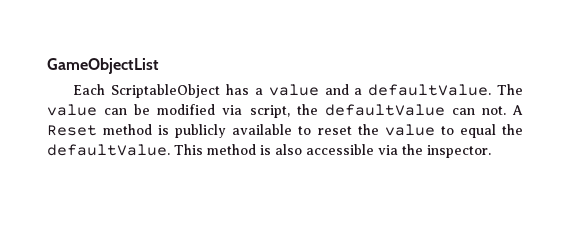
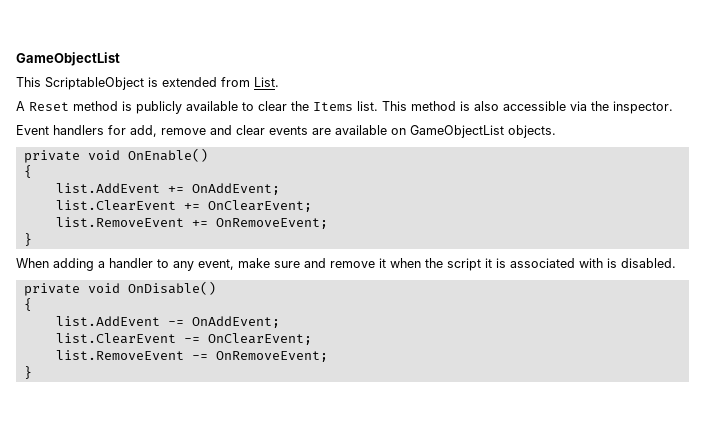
[73,84,524,98] [47,104,506,118] Each ScriptableObject has a value and a defaultValue. The value can be modified via script, the defaultValue can not. -> [16,77,279,90] This ScriptableObject is extended from List. //
[317,124,523,138] [47,144,170,156] reset the value to equal the defaultValue. -> [258,101,378,111] clear the Items list.
(491, 151) none -> [16,125,556,138] [23,148,208,163] [23,165,32,178] [55,183,280,195] [55,200,312,212] [55,217,328,229] [23,233,32,246] [16,258,676,271] [23,281,216,296] [23,298,32,311] [55,316,280,328] [55,333,312,345] [55,350,328,362] [23,366,32,379] // Event handlers for add, remove and clear events are available on GameObjectList objects. // private void OnEnable() // { // list.AddEvent += OnAddEvent; // list.ClearEvent += OnClearEvent; // list.RemoveEvent += OnRemoveEvent; // } // When adding a handler to any event, make sure and remove it when the script it is associated with is disabled. // private void OnDisable() // { // list.AddEvent -= OnAddEvent; // list.ClearEvent -= OnClearEvent; // list.RemoveEvent -= OnRemoveEvent; // }

